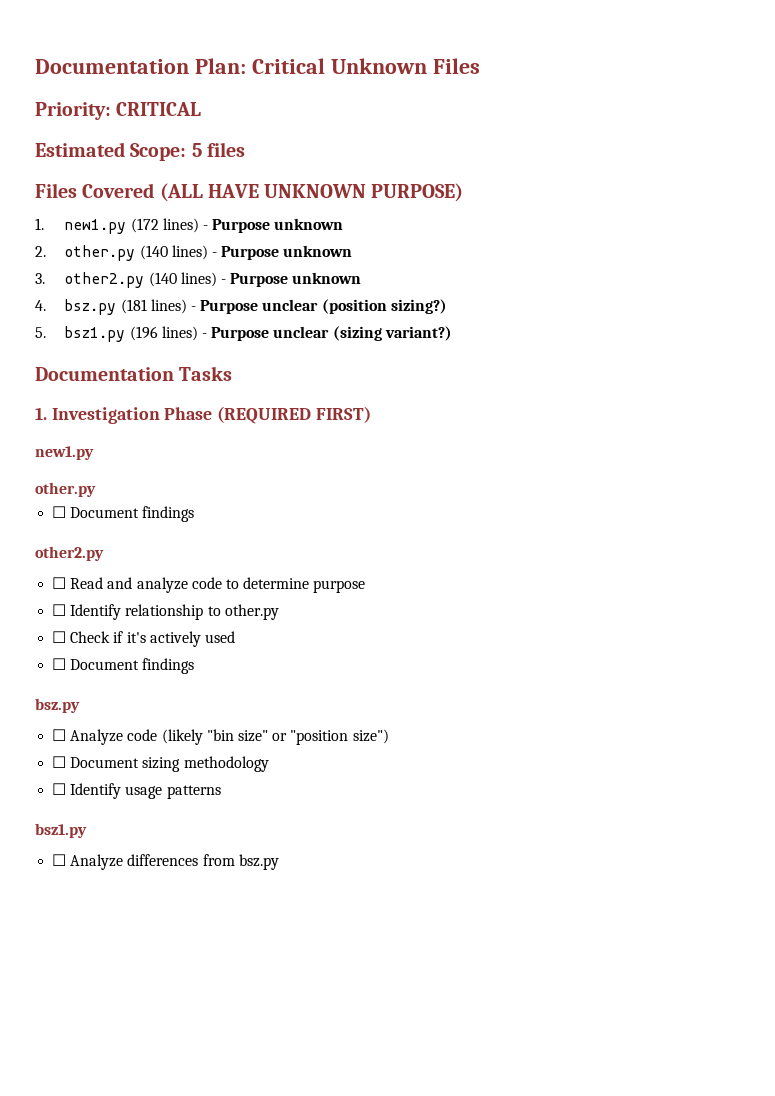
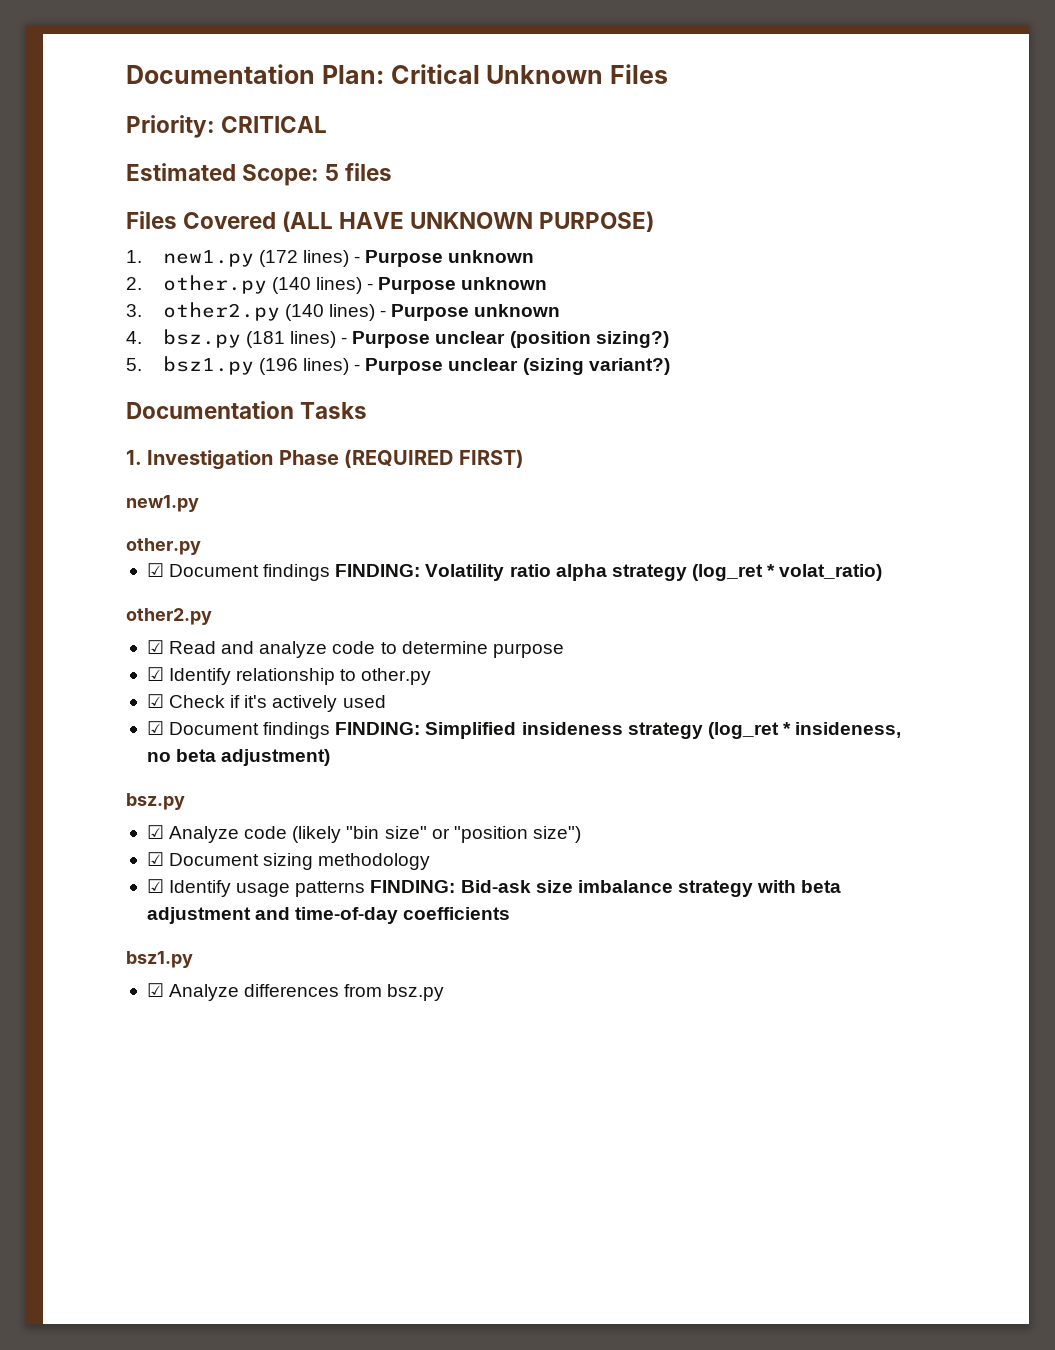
[52,506,195,522] ☐ Document findings -> [146,563,883,581] ☑ Document findings FINDING: Volatility ratio alpha strategy (log_ret * volat_ratio)
[52,577,67,589] ☐ -> [146,640,164,654] ☑
[52,604,67,616] ☐ -> [146,667,164,681] ☑
[52,631,67,643] ☐ -> [146,694,164,708] ☑
[52,658,195,674] ☐ Document findings -> [146,721,902,739] [146,749,331,766] ☑ Document findings FINDING: Simplified insideness strategy (log_ret * insideness, no beta adjustment)
[52,729,67,741] ☐ -> [146,825,164,839] ☑
[52,756,67,768] ☐ -> [146,852,164,866] ☑
[52,783,67,795] ☐ -> [146,879,164,893] ☑
(221, 792) none -> [370,880,842,897] [146,907,511,924] FINDING: Bid-ask size imbalance strategy with beta adjustment and time-of-day coefficients
[52,854,67,866] ☐ -> [146,983,164,997] ☑

